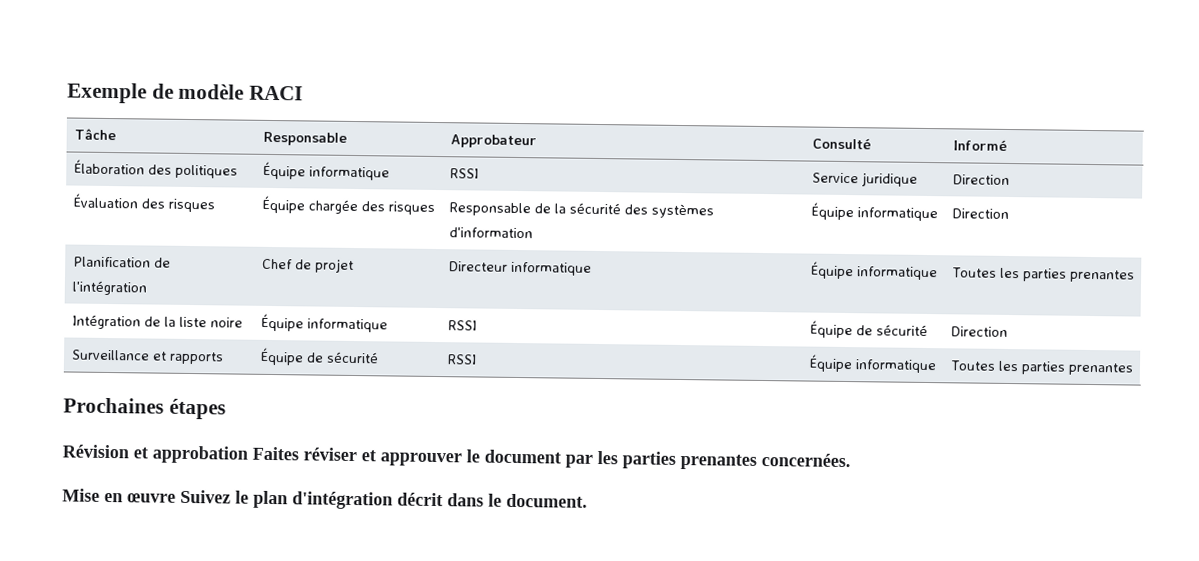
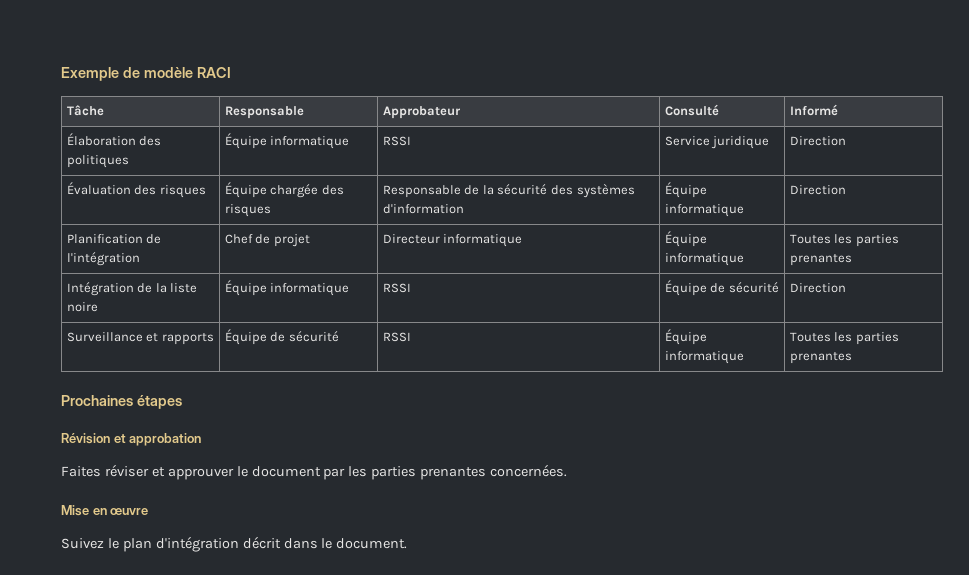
(248, 454) none -> (202, 439) //
(176, 498) none -> (149, 511) //

